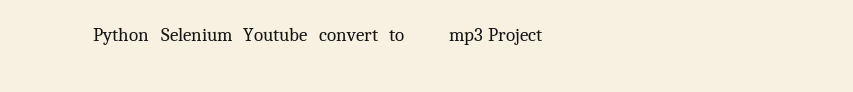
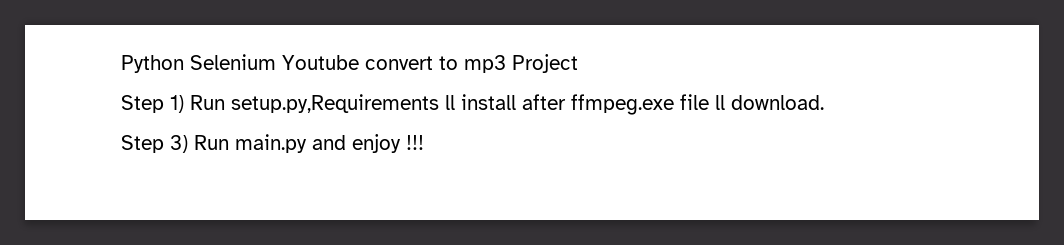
(544, 36) none -> [121,94,824,115] [121,134,424,153] // Step 1) Run setup.py,Requirements ll install after ffmpeg.exe file ll download. // Step 3) Run main.py and enjoy !!!

